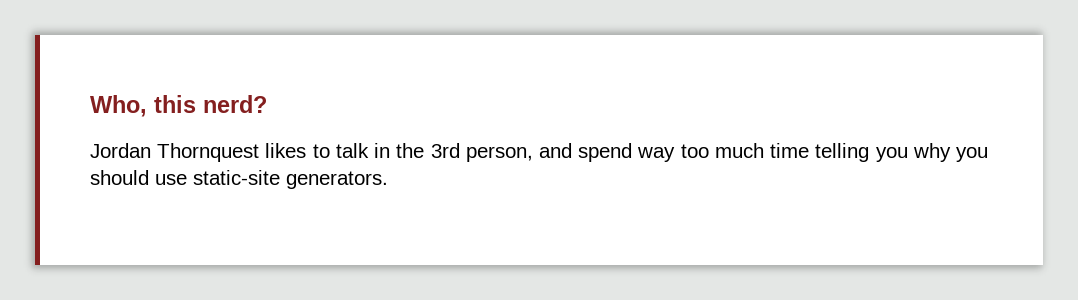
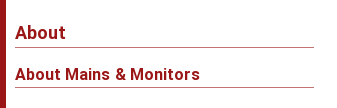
[90,95,267,117] [90,143,988,162] [90,170,388,189] Who, this nerd? // Jordan Thornquest likes to talk in the 3rd person, and spend way too much time telling you why you should use static-site generators. -> [15,25,66,39] [15,68,200,80] About // About Mains & Monitors

